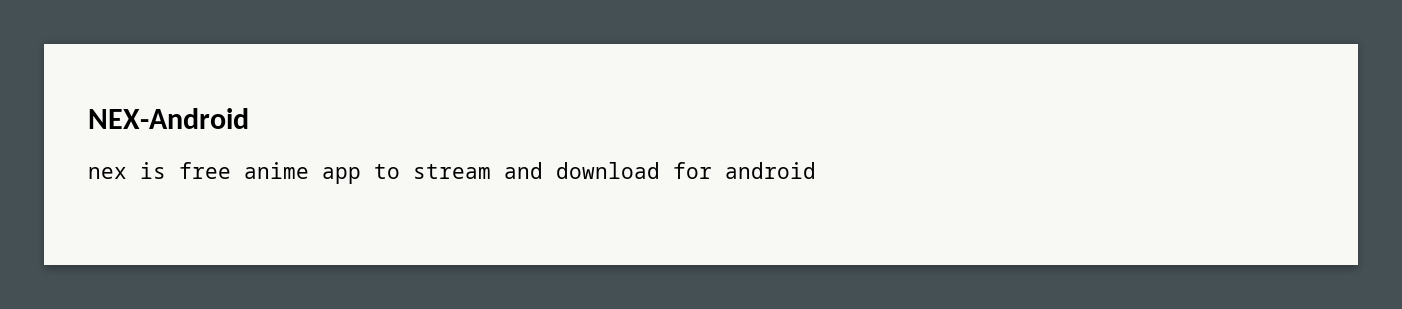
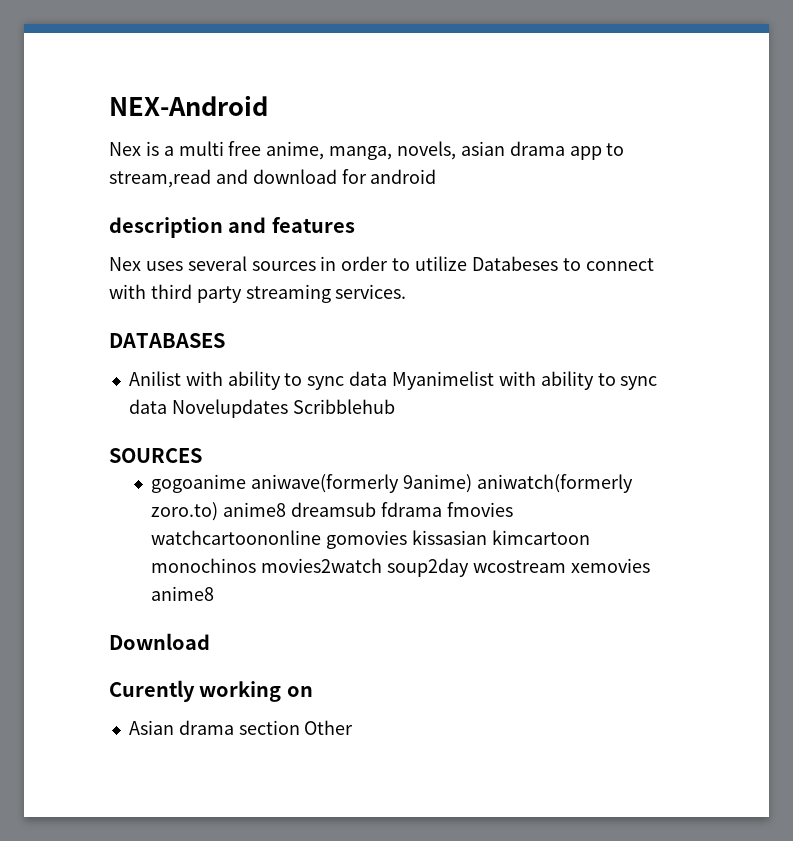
[88,162,309,179] nex is free anime -> [109,141,565,160] Nex is a multi free anime, manga, novels, asian drama
[413,164,491,179] stream -> [109,169,211,188] stream,read
(816, 170) none -> [109,217,355,238] [109,256,654,271] [109,284,407,303] [109,333,225,348] [128,371,658,390] [128,399,395,418] [109,448,202,463] [151,474,633,493] [151,502,513,521] [151,530,590,549] [151,558,650,577] [151,586,215,601] [109,633,210,650] [109,680,313,702] [128,720,354,735] // description and features // Nex uses several sources in order to utilize Databeses to connect with third party streaming services. // DATABASES // Anilist with ability to sync data Myanimelist with ability to sync data Novelupdates Scribblehub // SOURCES // gogoanime aniwave(formerly 9anime) aniwatch(formerly zoro.to) anime8 dreamsub fdrama fmovies watchcartoononline gomovies kissasian kimcartoon monochinos movies2watch soup2day wcostream xemovies anime8 // Download // Curently working on // Asian drama section Other

